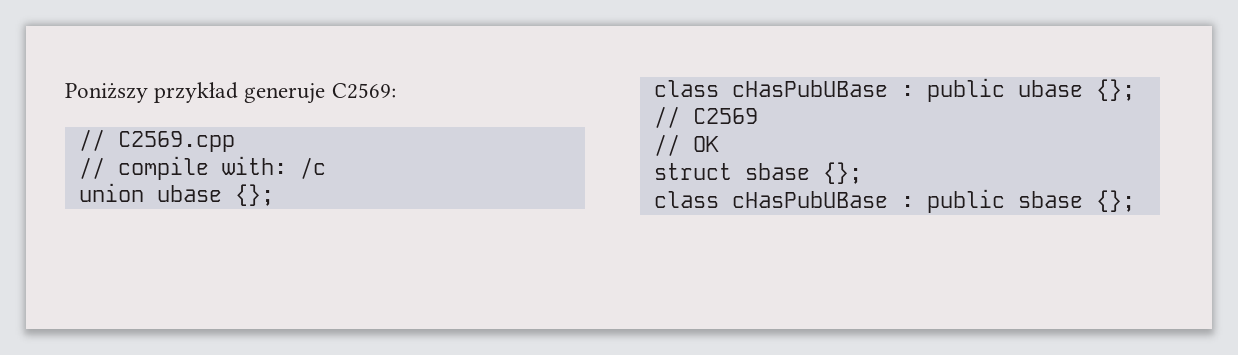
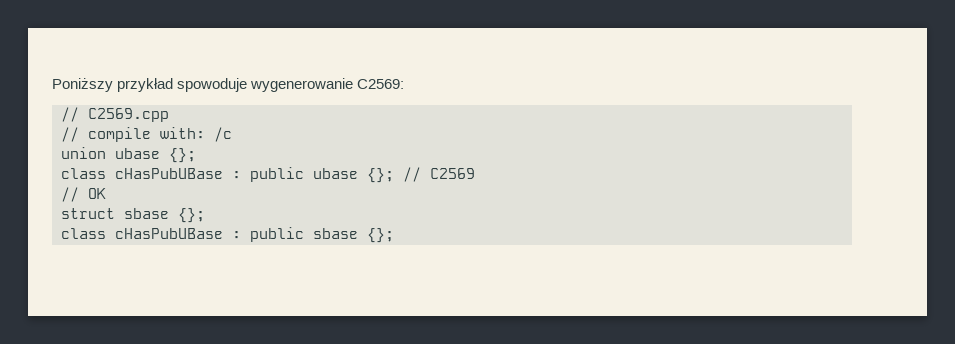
[244,83,326,104] generuje -> [177,78,354,92] spowoduje wygenerowanie

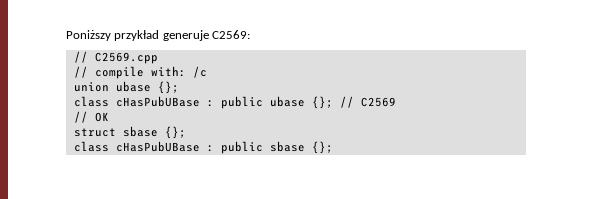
[177,78,354,92] spowoduje wygenerowanie -> [162,30,209,41] generuje

